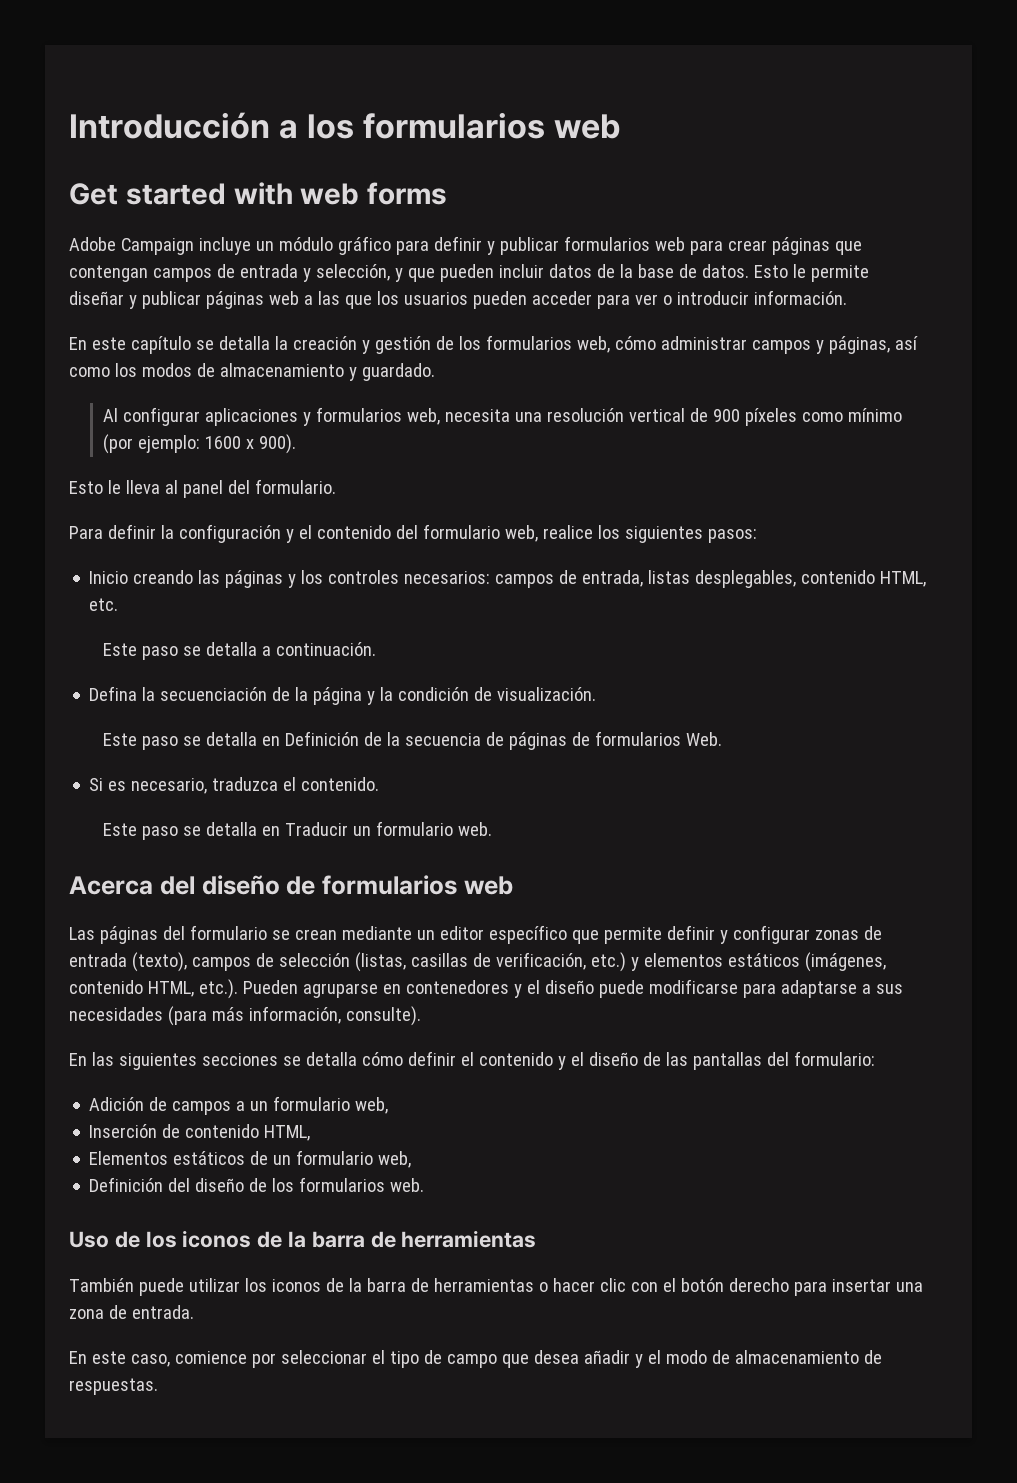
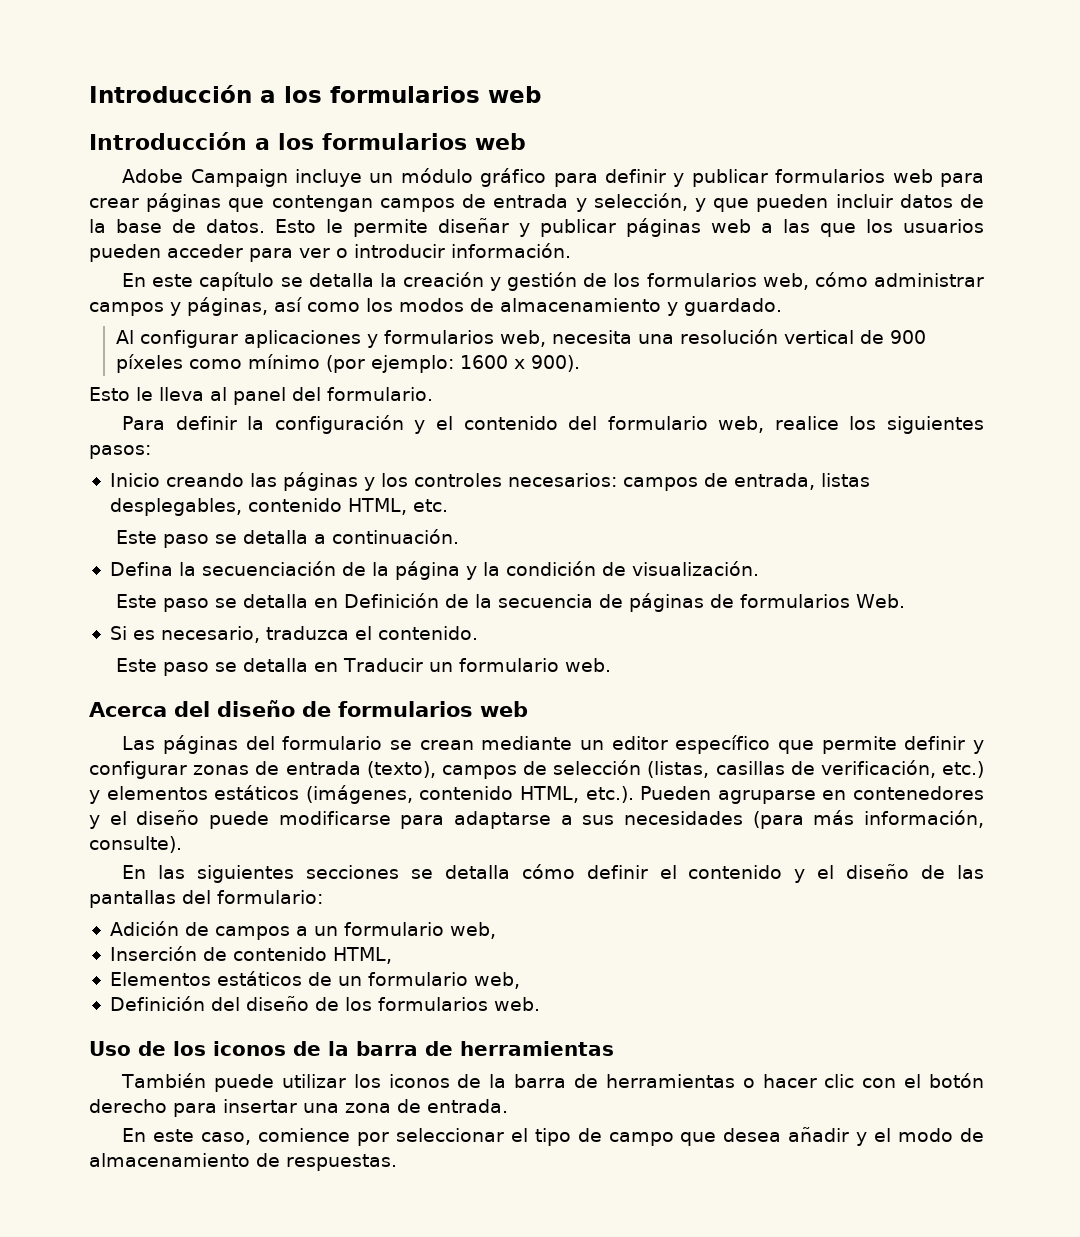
[69,112,621,139] [69,182,448,205] Introducción a los formularios web // Get started with web forms -> [89,85,541,103] [89,132,526,150] Introducción a los formularios web // Introducción a los formularios web

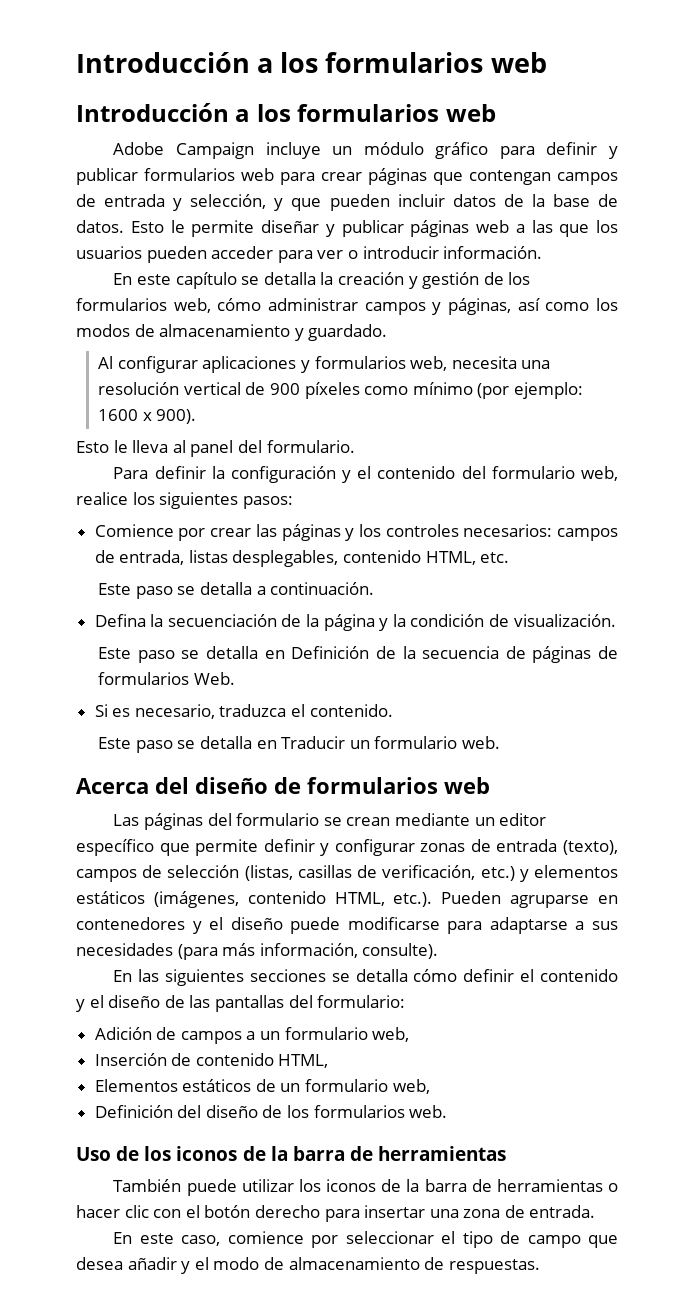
[109,473,244,487] Inicio creando -> [94,524,252,541] Comience por crear

